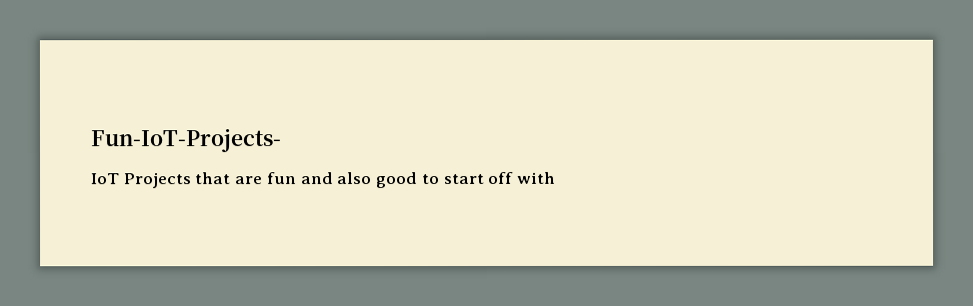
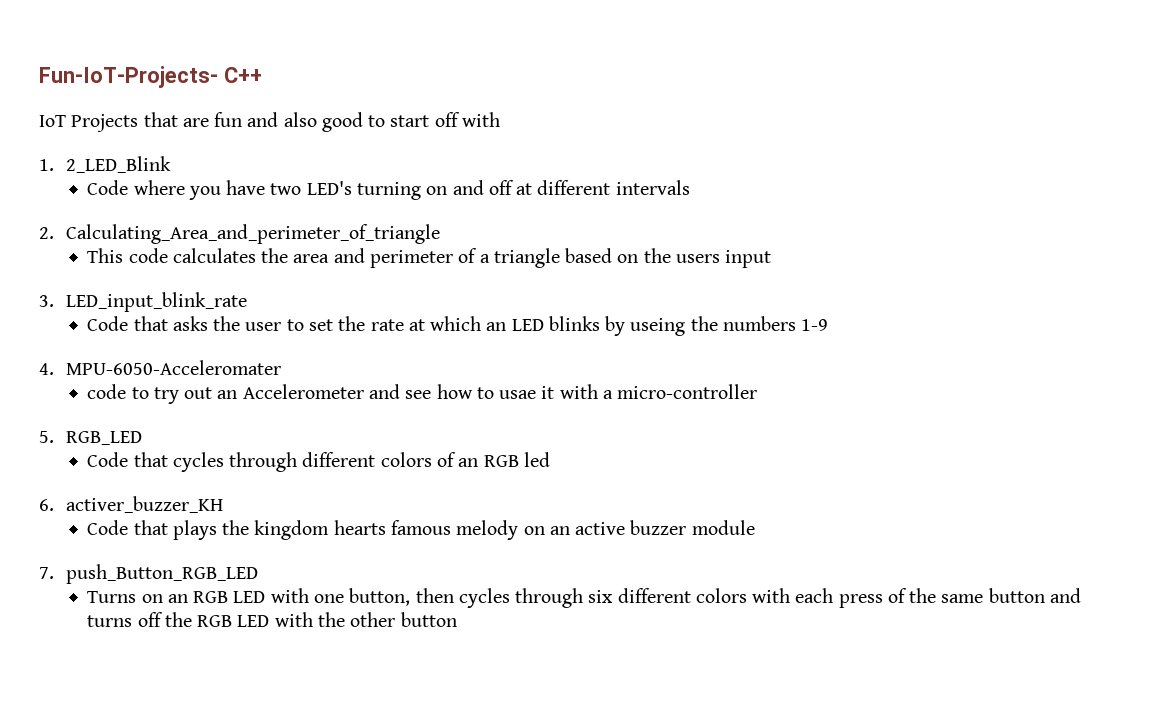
(281, 140) none -> [223,67,262,83] C++
(556, 177) none -> [39,156,171,173] [87,180,690,200] [39,224,440,244] [87,248,772,268] [39,292,247,312] [87,316,829,336] [39,360,281,375] [87,384,758,404] [39,431,142,445] [87,452,550,472] [39,496,223,513] [87,520,755,540] [39,564,258,584] [87,588,1081,608] [87,612,457,627] // 1. 2_LED_Blink // Code where you have two LED's turning on and off at different intervals // 2. Calculating_Area_and_perimeter_of_triangle // This code calculates the area and perimeter of a triangle based on the users input // 3. LED_input_blink_rate // Code that asks the user to set the rate at which an LED blinks by useing the numbers 1-9 // 4. MPU-6050-Acceleromater // code to try out an Accelerometer and see how to usae it with a micro-controller // 5. RGB_LED // Code that cycles through different colors of an RGB led // 6. activer_buzzer_KH // Code that plays the kingdom hearts famous melody on an active buzzer module // 7. push_Button_RGB_LED // Turns on an RGB LED with one button, then cycles through six different colors with each press of the same button and turns off the RGB LED with the other button

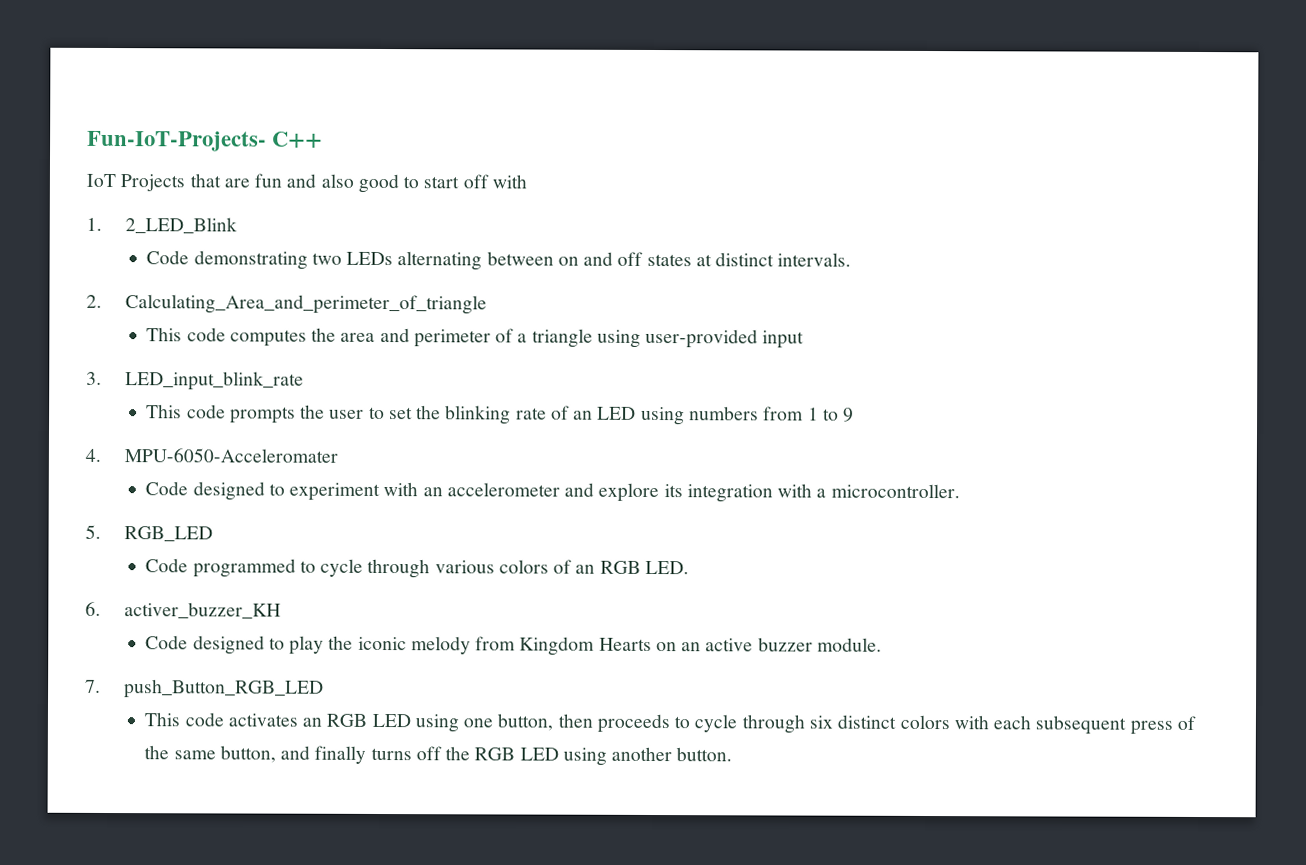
[133,180,690,200] where you have two LED's turning on and off at different intervals -> [193,250,852,271] demonstrating two LEDs alternating between on and off states at distinct intervals.
[172,248,256,263] calculates -> [229,329,307,347] computes
[565,248,720,263] based on the users -> [596,328,759,349] using user-provided
[87,316,208,331] Code that asks -> [146,404,296,424] This code prompts
[370,316,829,336] [39,360,281,375] [87,384,555,404] rate at which an LED blinks by useing the numbers 1-9 // 4. MPU-6050-Acceleromater // code to try out an Accelerometer and see how to usae it -> [445,405,855,426] [85,448,338,463] [145,481,773,503] blinking rate of an LED using numbers from 1 to 9 // 4. MPU-6050-Acceleromater // Code designed to experiment with an accelerometer and explore its integration
[617,384,758,399] micro-controller -> [830,483,960,499] microcontroller.
[133,452,376,472] that cycles through different -> [192,558,495,579] programmed to cycle through various
[523,452,550,467] led -> [644,560,689,575] LED.
[133,520,519,540] that plays the kingdom hearts famous melody -> [192,635,652,656] designed to play the iconic melody from Kingdom Hearts
[691,520,755,535] module -> [817,637,883,652] module.
[87,591,163,603] Turns on -> [144,712,298,727] This code activates
[270,588,309,603] with -> [414,714,459,733] using
[458,588,510,608] cycles -> [596,713,738,734] proceeds to cycle
[617,588,691,603] different -> [837,714,897,729] distinct
(834, 595) none -> [1035,715,1127,735] subsequent
[988,588,1081,603] button and -> [219,745,367,764] button, and finally
[274,612,457,627] with the other button -> [562,746,733,766] using another button.

